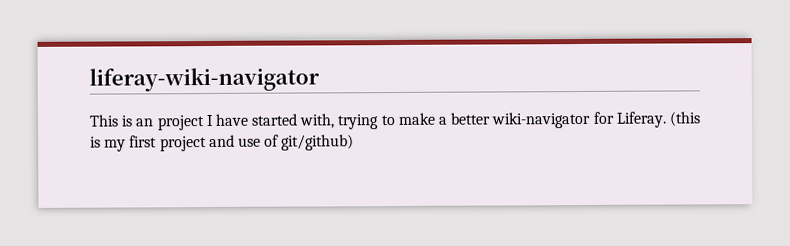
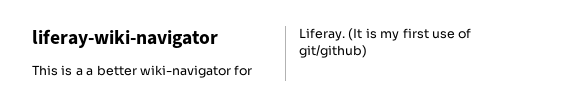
[135,112,436,131] an project I have started with, trying to make -> [75,68,83,76] a
[668,111,701,127] (this -> [348,28,363,41] (It
[159,134,235,152] project and -> (429, 33) none

